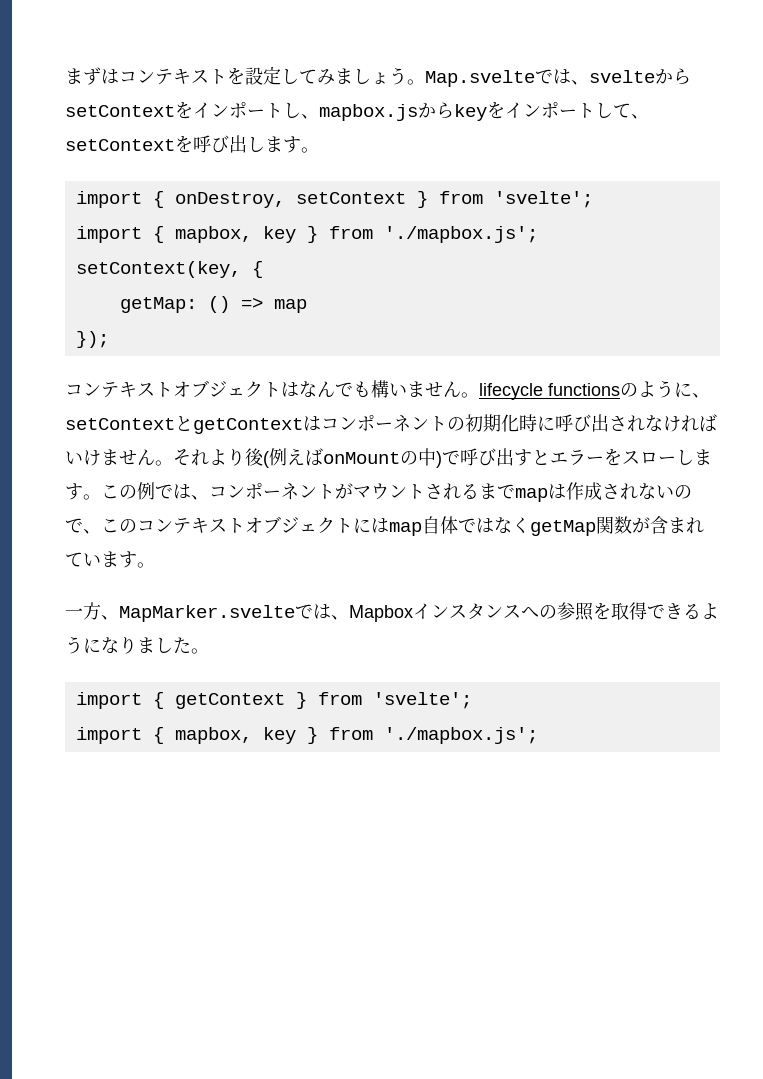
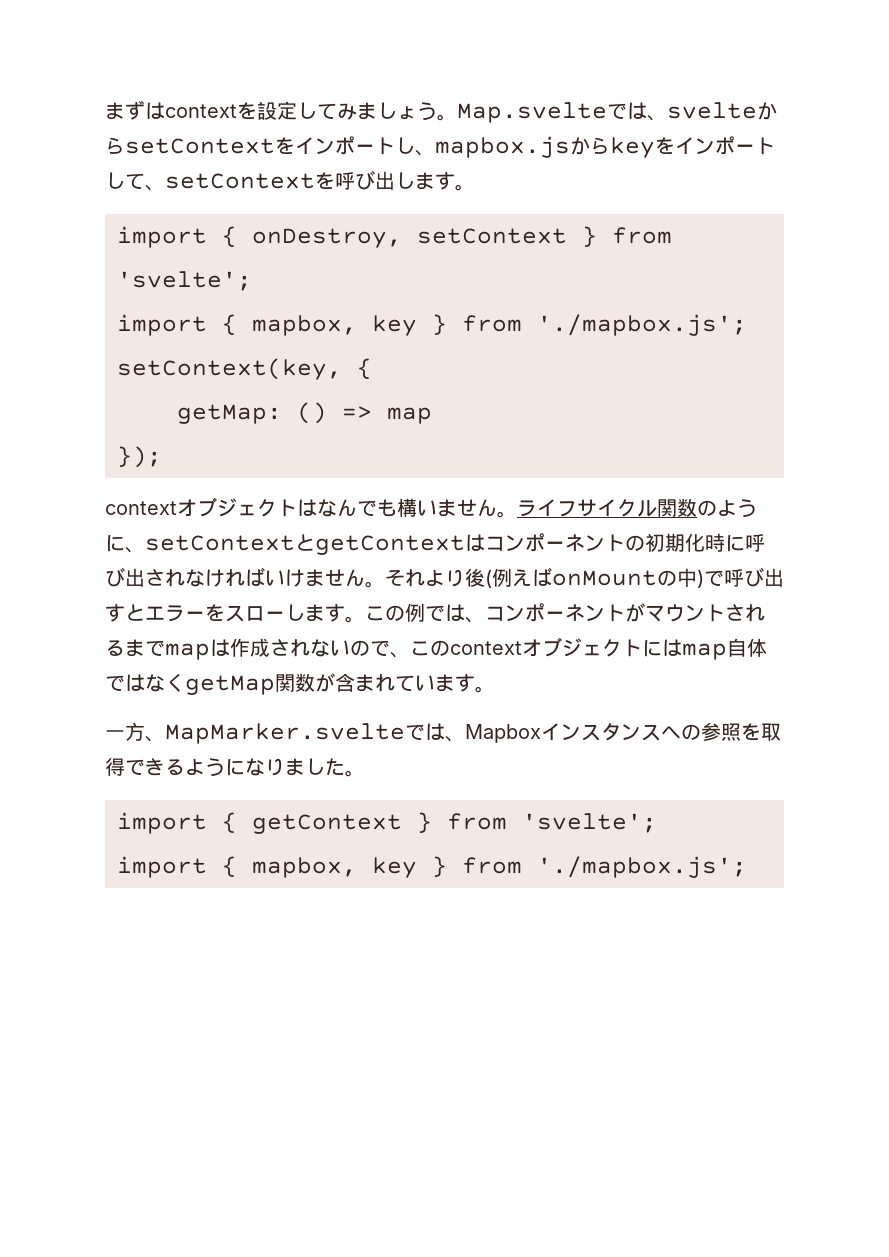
[119,69,227,85] コンテキスト -> [165,104,237,118] context
[65,382,173,398] コンテキスト -> [105,501,177,515] context
[479,383,620,400] lifecycle functions -> [517,498,697,517] ライフサイクル関数
[137,518,245,534] コンテキスト -> [450,641,522,655] context

